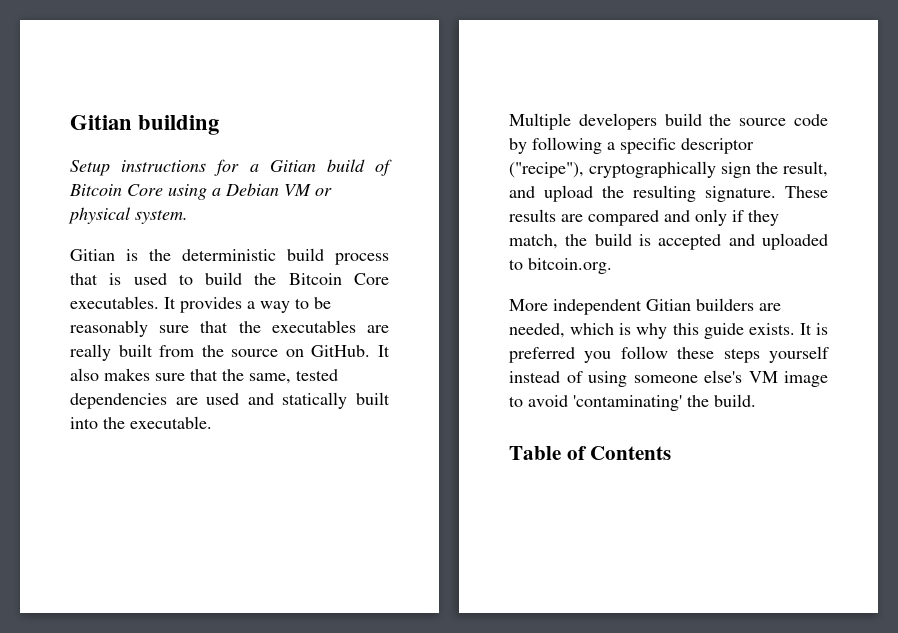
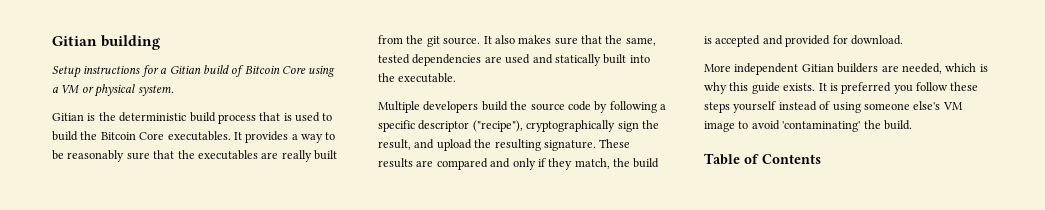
[225,183,279,196] Debian -> (59, 90) none
[231,345,371,357] source on GitHub. -> [426,36,481,47] git source.
[762,233,828,250] [509,258,612,274] uploaded to bitcoin.org. -> [785,35,903,47] provided for download.

